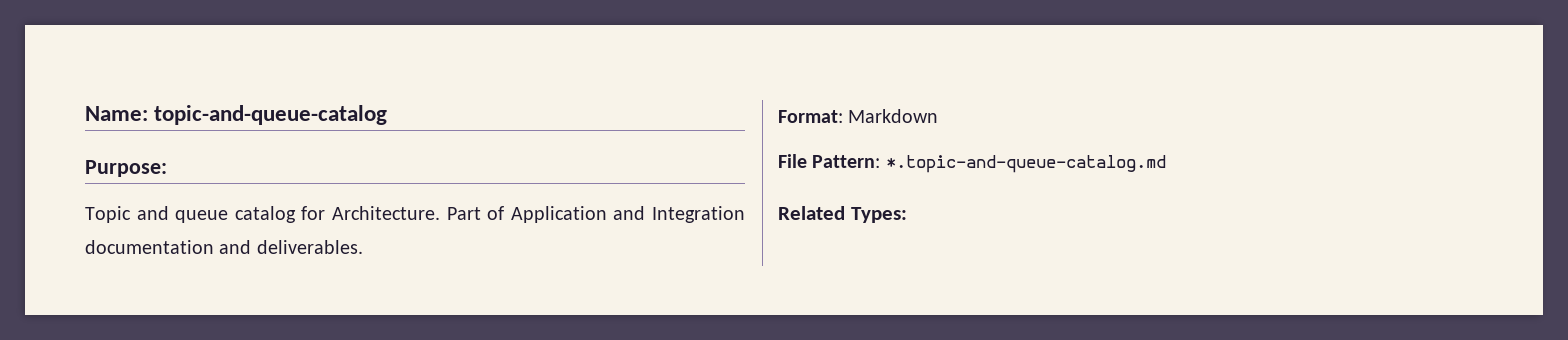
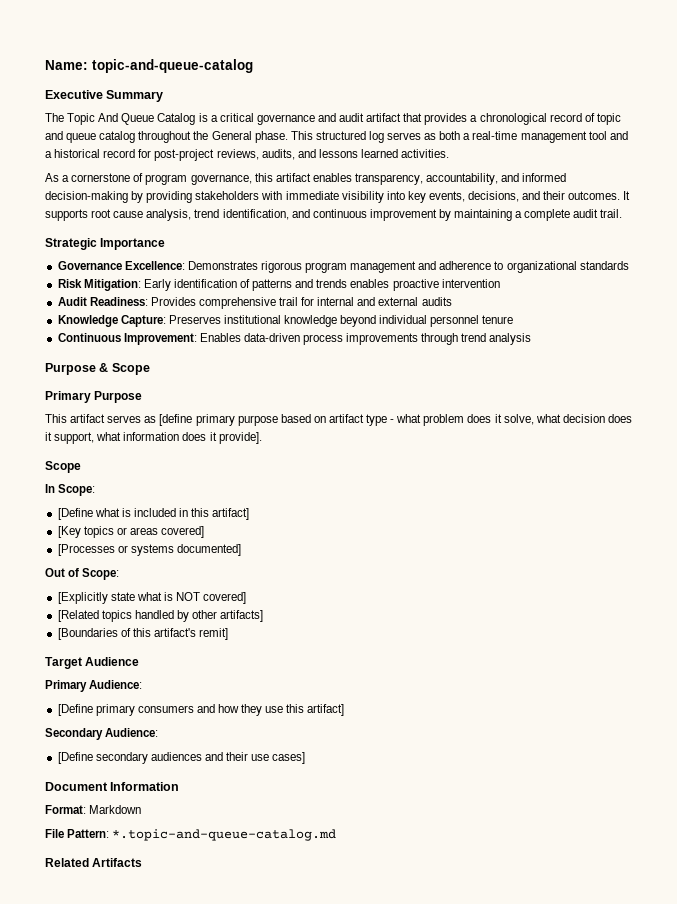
[85,160,167,177] [85,206,746,223] [85,240,363,254] Purpose: // Topic and queue catalog for Architecture. Part of Application and Integration documentation and deliverables. -> [45,90,164,102] [45,113,621,125] [45,131,628,143] [45,149,450,161] [45,173,567,185] [45,191,631,203] [45,209,623,221] [45,238,166,250] [57,261,629,273] [57,279,500,291] [57,297,452,309] [57,315,514,327] [57,333,532,345] [45,363,150,375] [45,391,143,403] [45,414,632,426] [45,432,262,444] [45,461,81,473] [45,484,96,496] [57,508,250,520] [57,526,205,538] [57,544,241,556] [45,568,120,580] [57,592,247,604] [57,610,264,622] [57,628,229,640] [45,657,140,669] [45,680,143,692] [57,704,345,716] [45,728,159,740] [57,752,306,764] [45,782,180,791] Executive Summary // The Topic And Queue Catalog is a critical governance and audit artifact that provides a chronological record of topic and queue catalog throughout the General phase. This structured log serves as both a real-time management tool and a historical record for post-project reviews, audits, and lessons learned activities. // As a cornerstone of program governance, this artifact enables transparency, accountability, and informed decision-making by providing stakeholders with immediate visibility into key events, decisions, and their outcomes. It supports root cause analysis, trend identification, and continuous improvement by maintaining a complete audit trail. // Strategic Importance // Governance Excellence: Demonstrates rigorous program management and adherence to organizational standards // Risk Mitigation: Early identification of patterns and trends enables proactive intervention // Audit Readiness: Provides comprehensive trail for internal and external audits // Knowledge Capture: Preserves institutional knowledge beyond individual personnel tenure // Continuous Improvement: Enables data-driven process improvements through trend analysis // Purpose & Scope // Primary Purpose // This artifact serves as [define primary purpose based on artifact type - what problem does it solve, what decision does it support, what information does it provide]. // Scope // In Scope: // [Define what is included in this artifact] // [Key topics or areas covered] // [Processes or systems documented] // Out of Scope: // [Explicitly state what is NOT covered] // [Related topics handled by other artifacts] // [Boundaries of this artifact's remit] // Target Audience // Primary Audience: // [Define primary consumers and how they use this artifact] // Secondary Audience: // [Define secondary audiences and their use cases] // Document Information
[850,207,907,223] Types: -> [92,858,143,867] Artifacts

